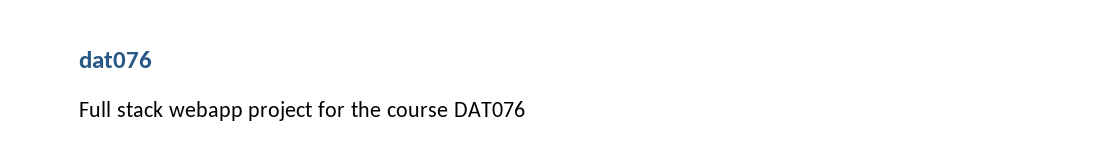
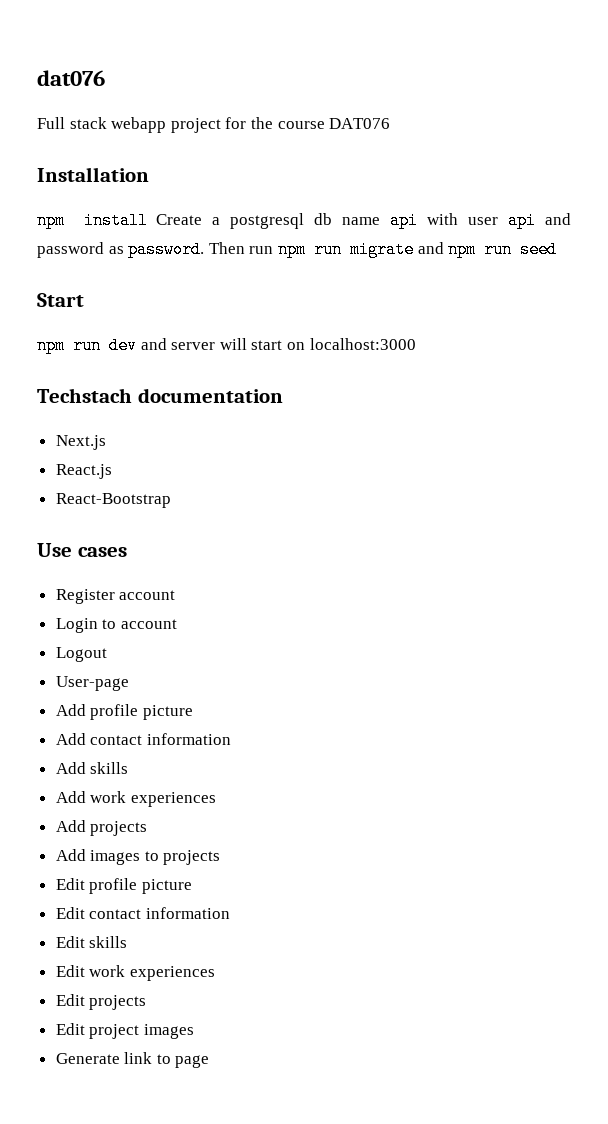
(525, 109) none -> [37,167,149,182] [37,212,572,229] [37,241,558,258] [37,293,84,307] [37,337,416,354] [37,388,283,403] [55,435,106,450] [55,464,112,479] [55,493,171,508] [37,543,127,557] [55,589,176,604] [55,618,177,633] [55,647,107,662] [55,676,129,691] [55,704,193,720] [55,733,231,745] [55,762,129,774] [55,791,216,807] [55,820,148,836] [55,849,221,865] [55,878,192,894] [55,907,230,919] [55,936,128,948] [55,965,215,981] [55,994,147,1010] [55,1023,194,1039] [55,1052,210,1068] // Installation // npm install Create a postgresql db name api with user api and password as password. Then run npm run migrate and npm run seed // Start // npm run dev and server will start on localhost:3000 // Techstach documentation // Next.js // React.js // React-Bootstrap // Use cases // Register account // Login to account // Logout // User-page // Add profile picture // Add contact information // Add skills // Add work experiences // Add projects // Add images to projects // Edit profile picture // Edit contact information // Edit skills // Edit work experiences // Edit projects // Edit project images // Generate link to page

